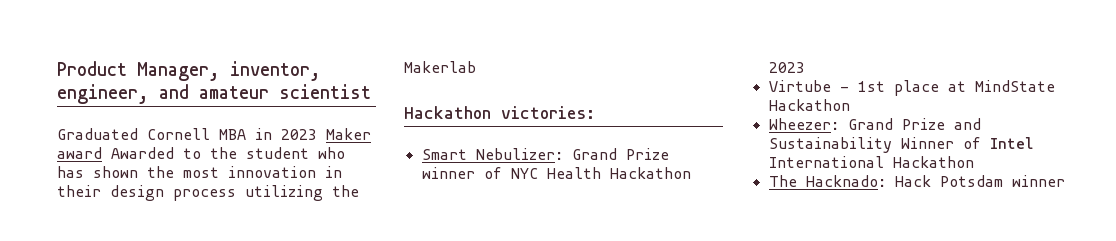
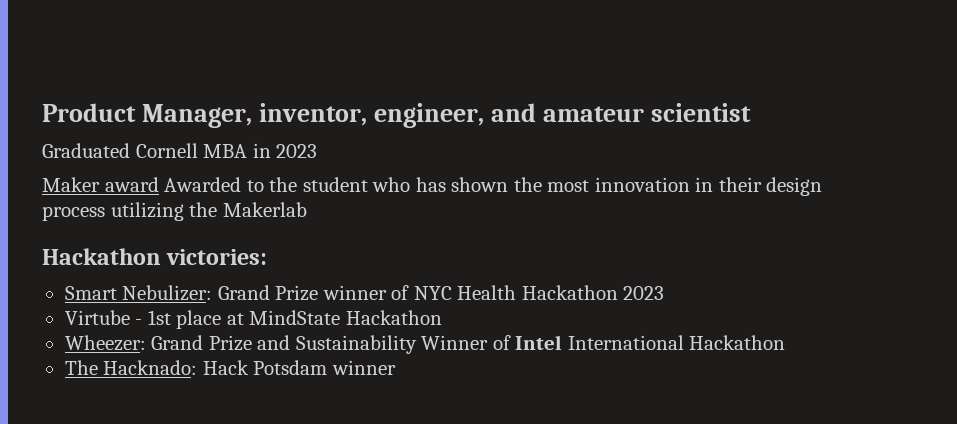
(317, 134) none -> (318, 151) //

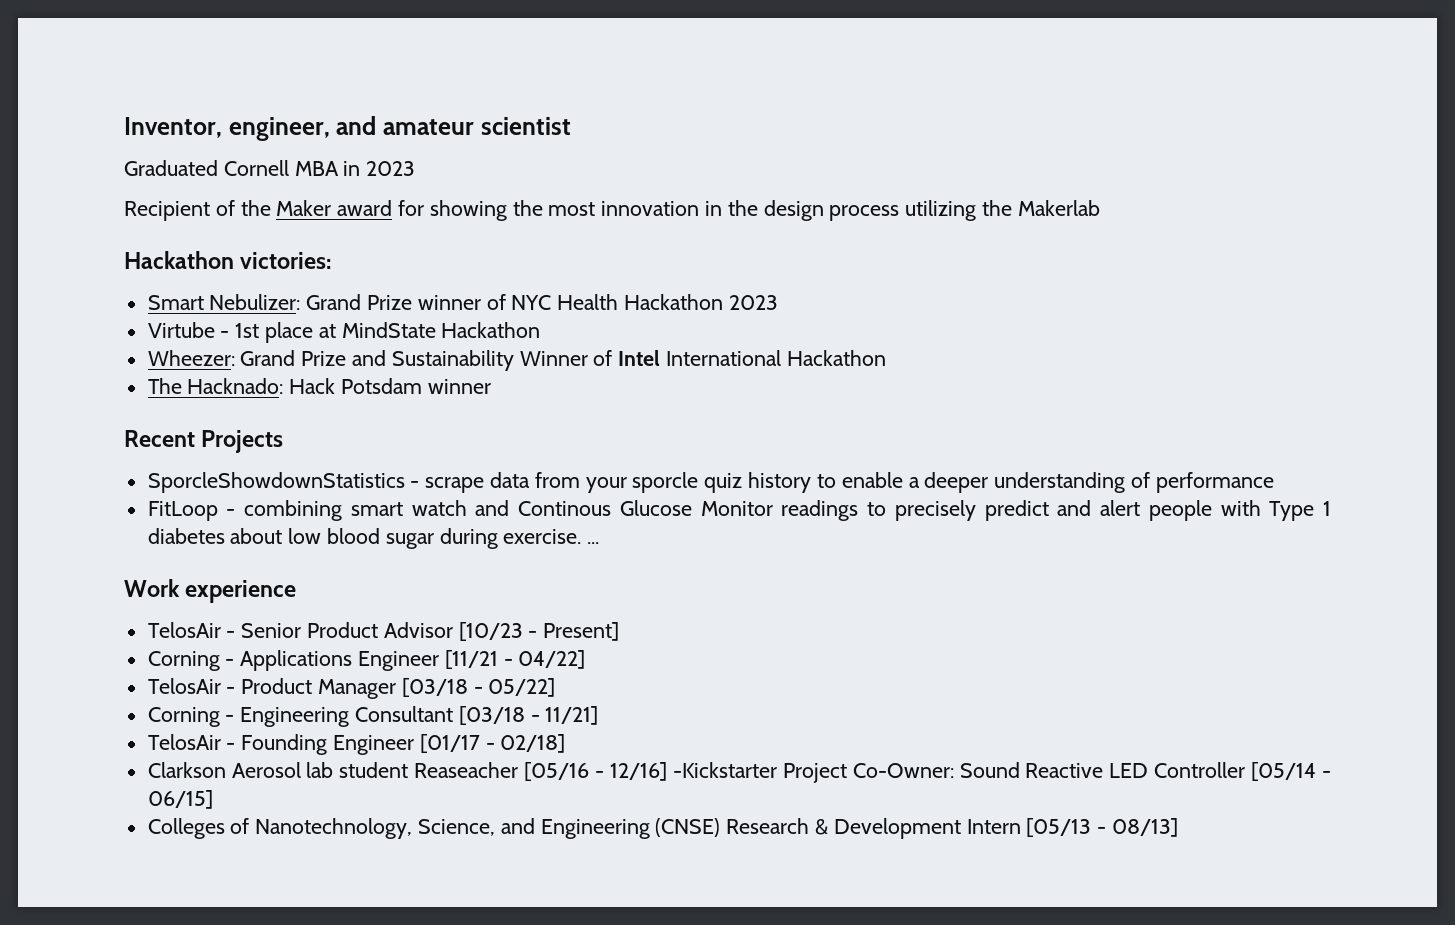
[42,103,368,128] Product Manager, inventor, -> [124,117,222,138] Inventor,
[42,177,509,192] Maker award Awarded to the student who has shown -> [124,200,507,221] Recipient of the Maker award for showing
[718,177,762,192] their -> [727,200,758,216] the
(396, 367) none -> [124,430,284,453] [147,472,1274,493] [147,500,1331,521] [147,528,600,549] [124,579,297,603] [147,622,620,641] [147,650,586,671] [147,678,556,699] [147,706,599,727] [147,734,566,755] [147,762,1331,783] [147,790,213,809] [147,818,1179,839] // Recent Projects // SporcleShowdownStatistics - scrape data from your sporcle quiz history to enable a deeper understanding of performance // FitLoop - combining smart watch and Continous Glucose Monitor readings to precisely predict and alert people with Type 1 diabetes about low blood sugar during exercise. ... // Work experience // TelosAir - Senior Product Advisor [10/23 - Present] // Corning - Applications Engineer [11/21 - 04/22] // TelosAir - Product Manager [03/18 - 05/22] // Corning - Engineering Consultant [03/18 - 11/21] // TelosAir - Founding Engineer [01/17 - 02/18] // Clarkson Aerosol lab student Reaseacher [05/16 - 12/16] -Kickstarter Project Co-Owner: Sound Reactive LED Controller [05/14 - 06/15] // Colleges of Nanotechnology, Science, and Engineering (CNSE) Research & Development Intern [05/13 - 08/13]

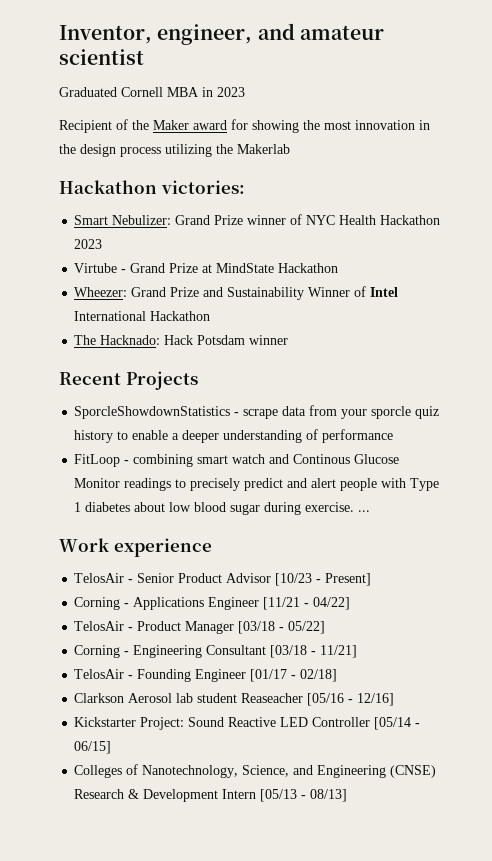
[235,322,314,343] 1st place -> [130,263,199,273] Grand Prize
[672,762,954,783] -Kickstarter Project Co-Owner: -> [74,717,185,730] // Kickstarter Project:

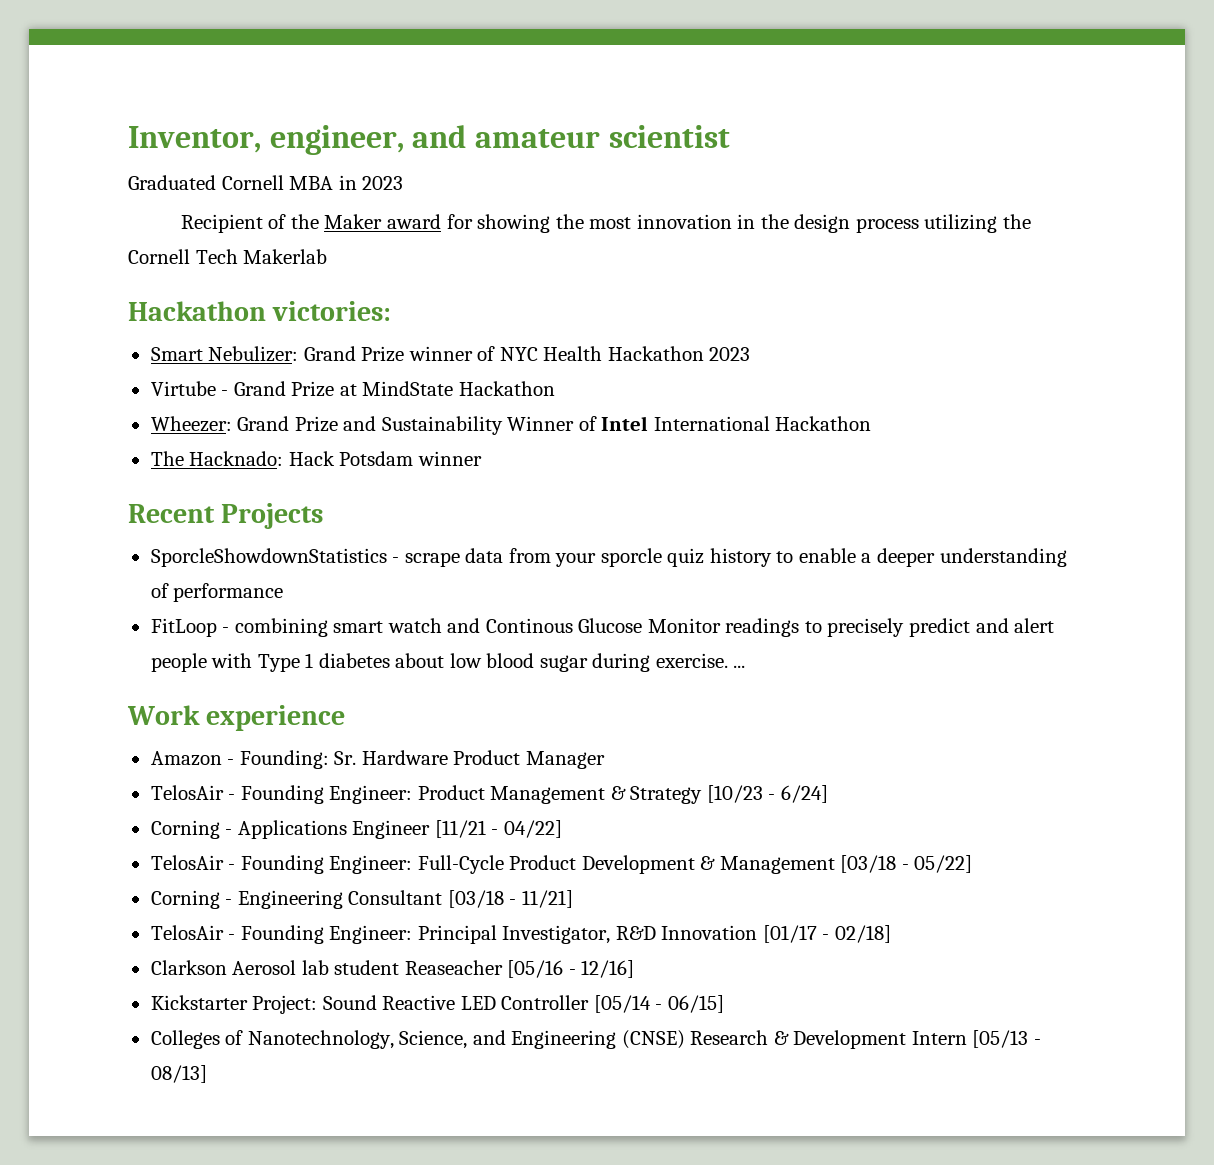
(233, 149) none -> [128,249,238,264] Cornell Tech
[74,573,272,583] TelosAir - Senior Product Advisor -> [150,750,605,769] [150,785,703,804] Amazon - Founding: Sr. Hardware Product Manager // TelosAir - Founding Engineer: Product Management & Strategy
[325,573,372,586] Present] -> [780,785,828,803] 6/24]
[137,621,235,634] Product Manager -> [240,855,835,874] Founding Engineer: Full-Cycle Product Development & Management
[195,669,247,682] Engineer -> [329,925,758,944] Engineer: Principal Investigator, R&D Innovation

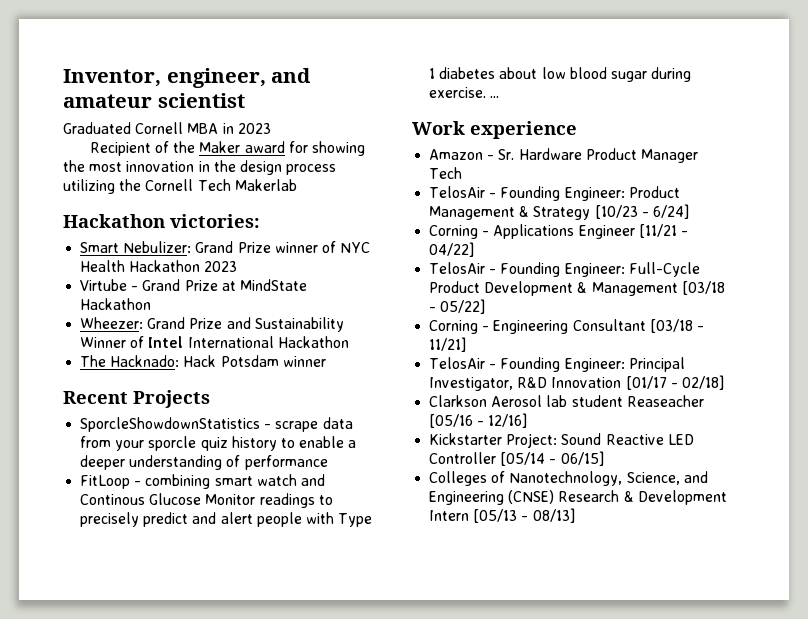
[239,750,329,769] Founding: -> (495, 157) none
(605, 760) none -> [429,167,463,179] Tech

